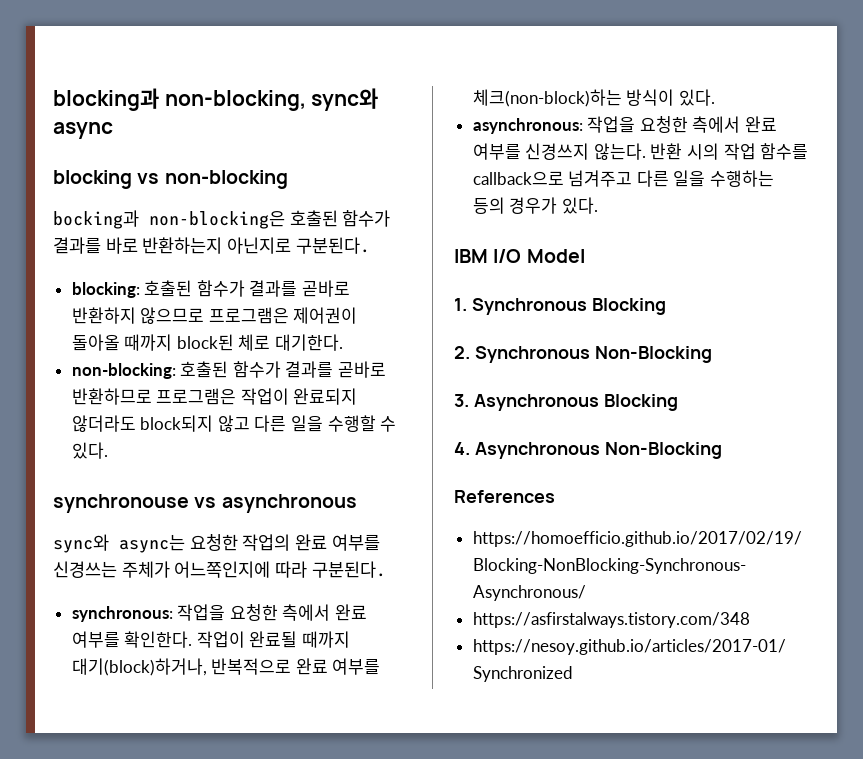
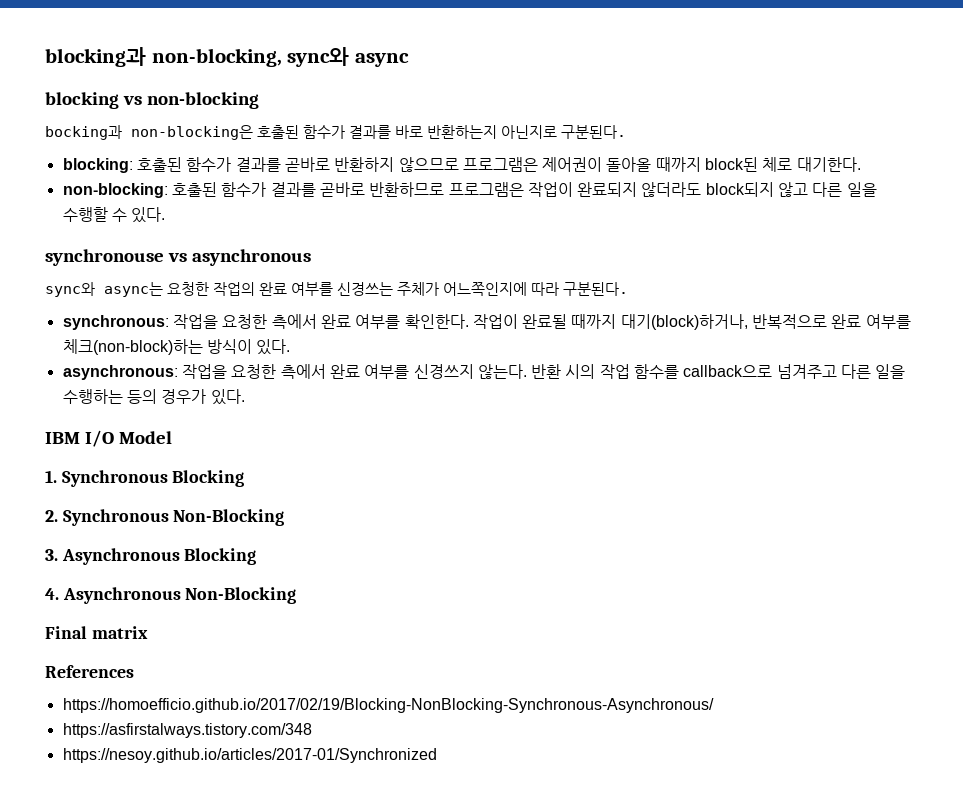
(722, 450) none -> [45,626,148,639] // Final matrix

